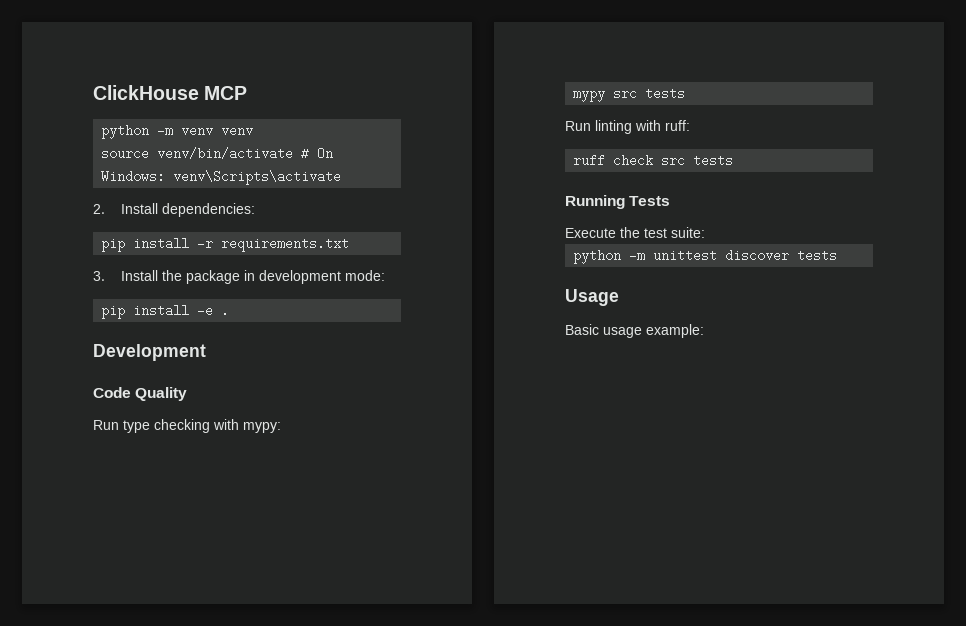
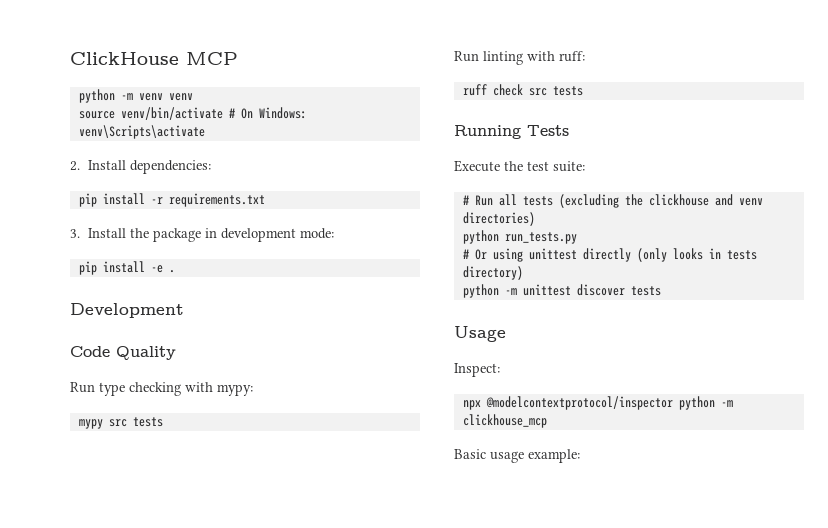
(705, 232) none -> [462,194,763,208] [462,212,535,226] [462,230,577,244] [462,248,757,262] [462,266,523,280] // # Run all tests (excluding the clickhouse and venv directories) // python run_tests.py // # Or using unittest directly (only looks in tests directory)
(619, 297) none -> [454,363,500,377] [462,396,733,410] [462,414,547,428] // Inspect: // npx @modelcontextprotocol/inspector python -m clickhouse_mcp

